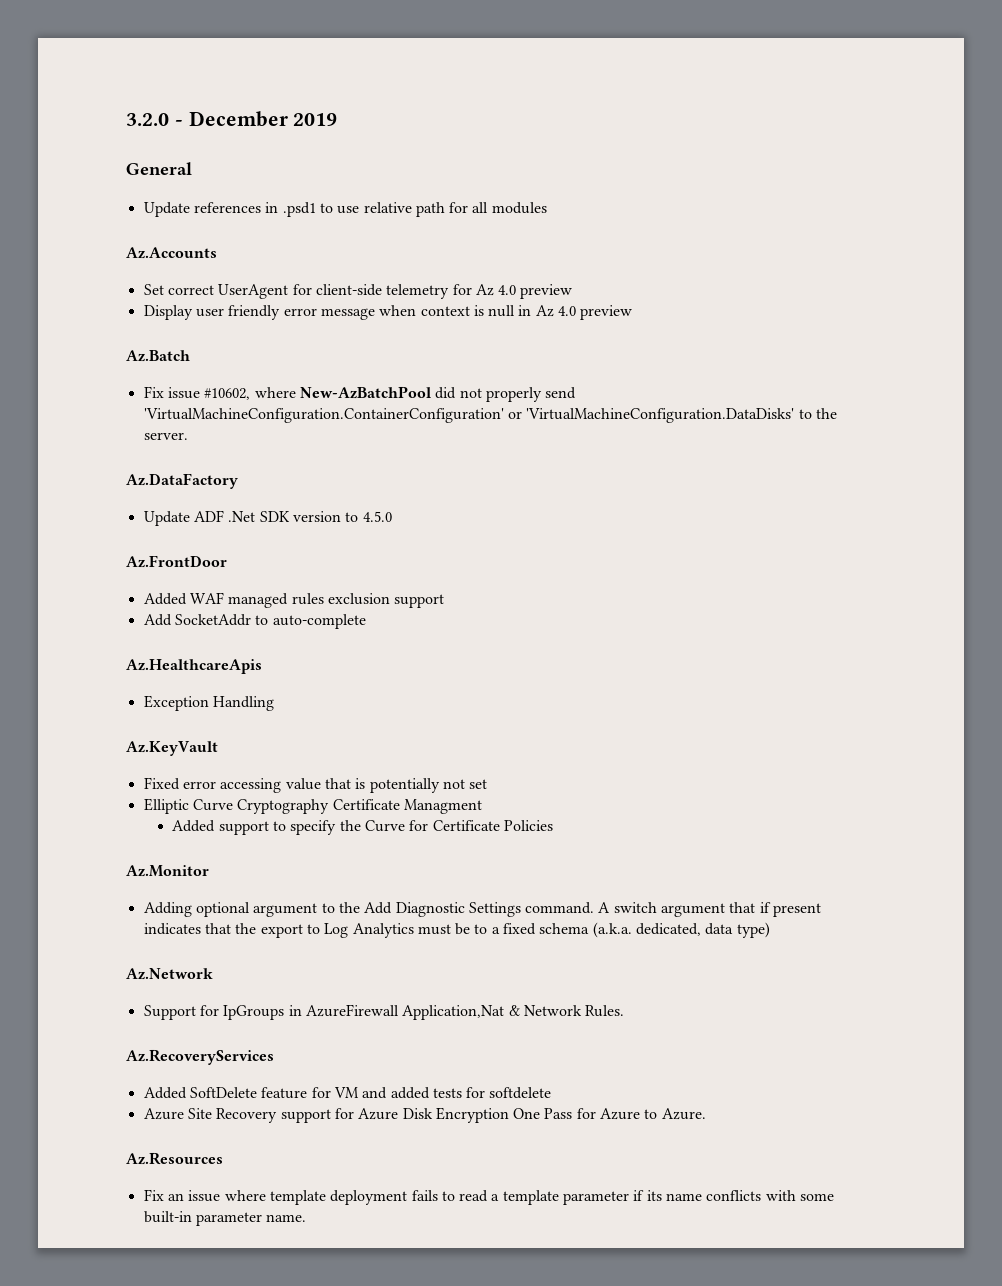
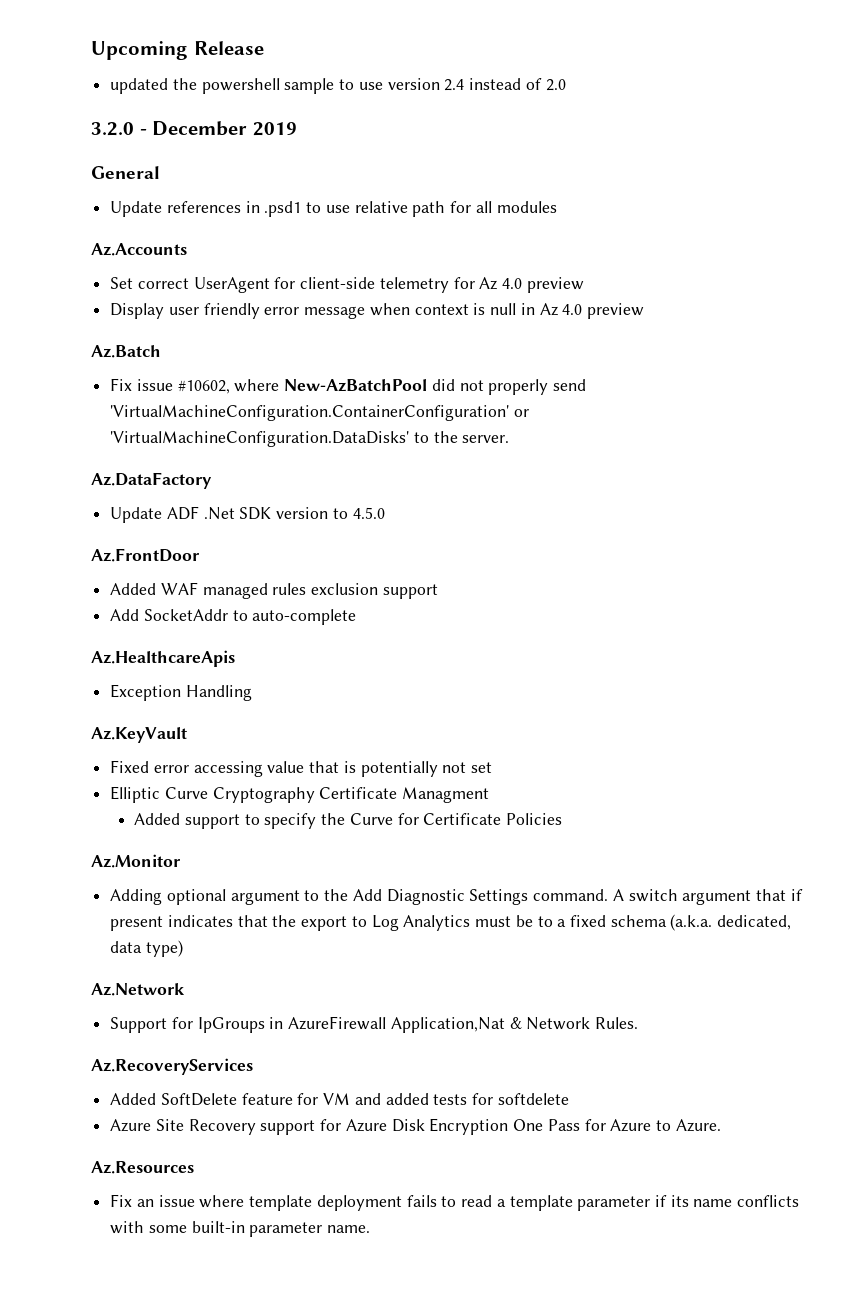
(126, 119) none -> [91,41,264,60] [110,78,566,94] Upcoming Release // updated the powershell sample to use version 2.4 instead of 2.0 //

